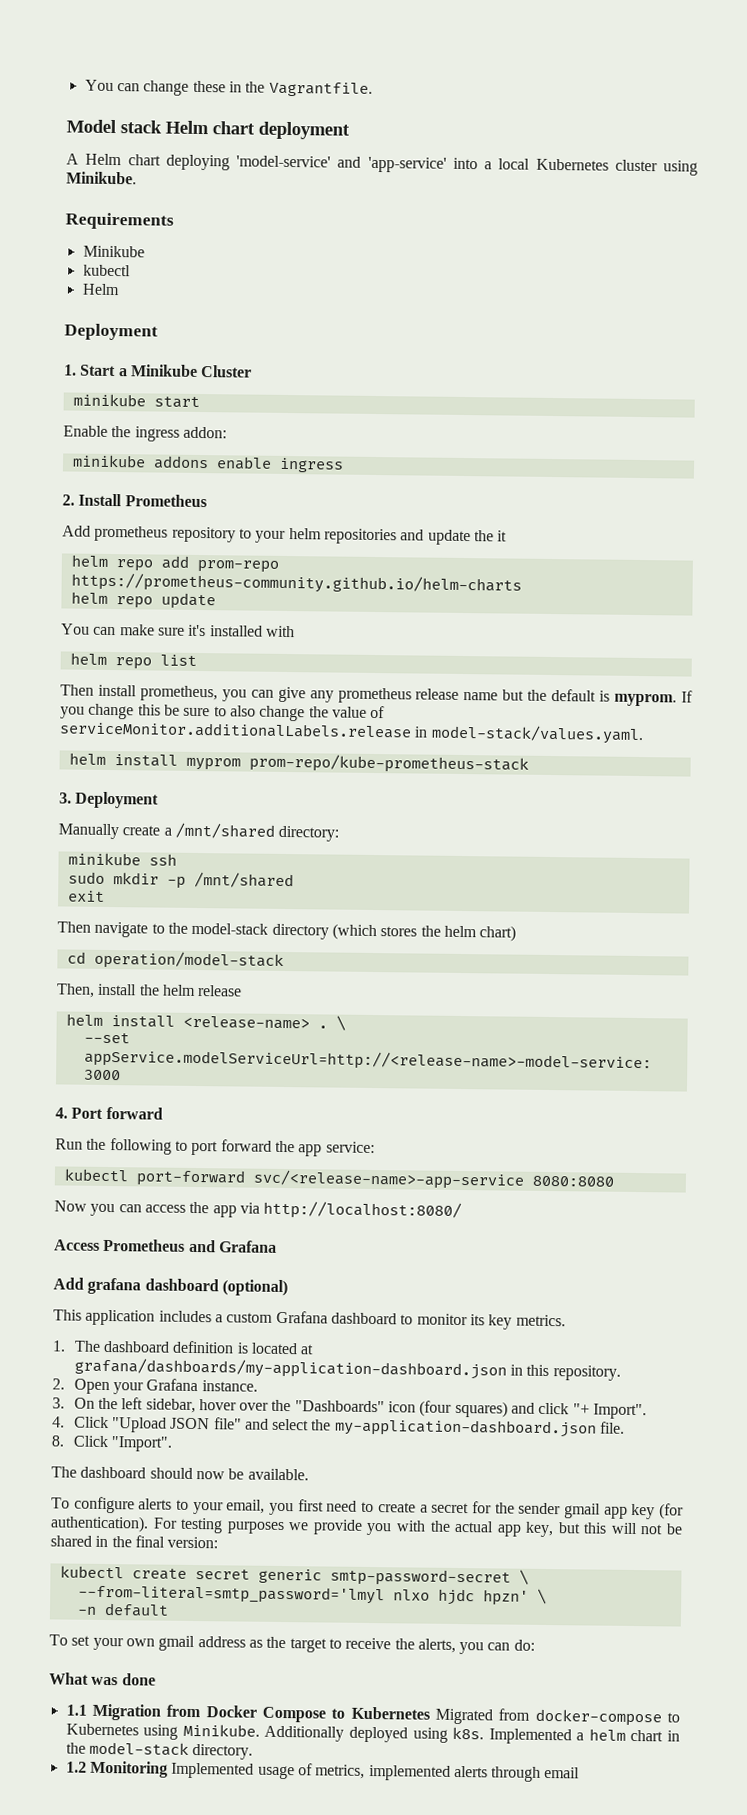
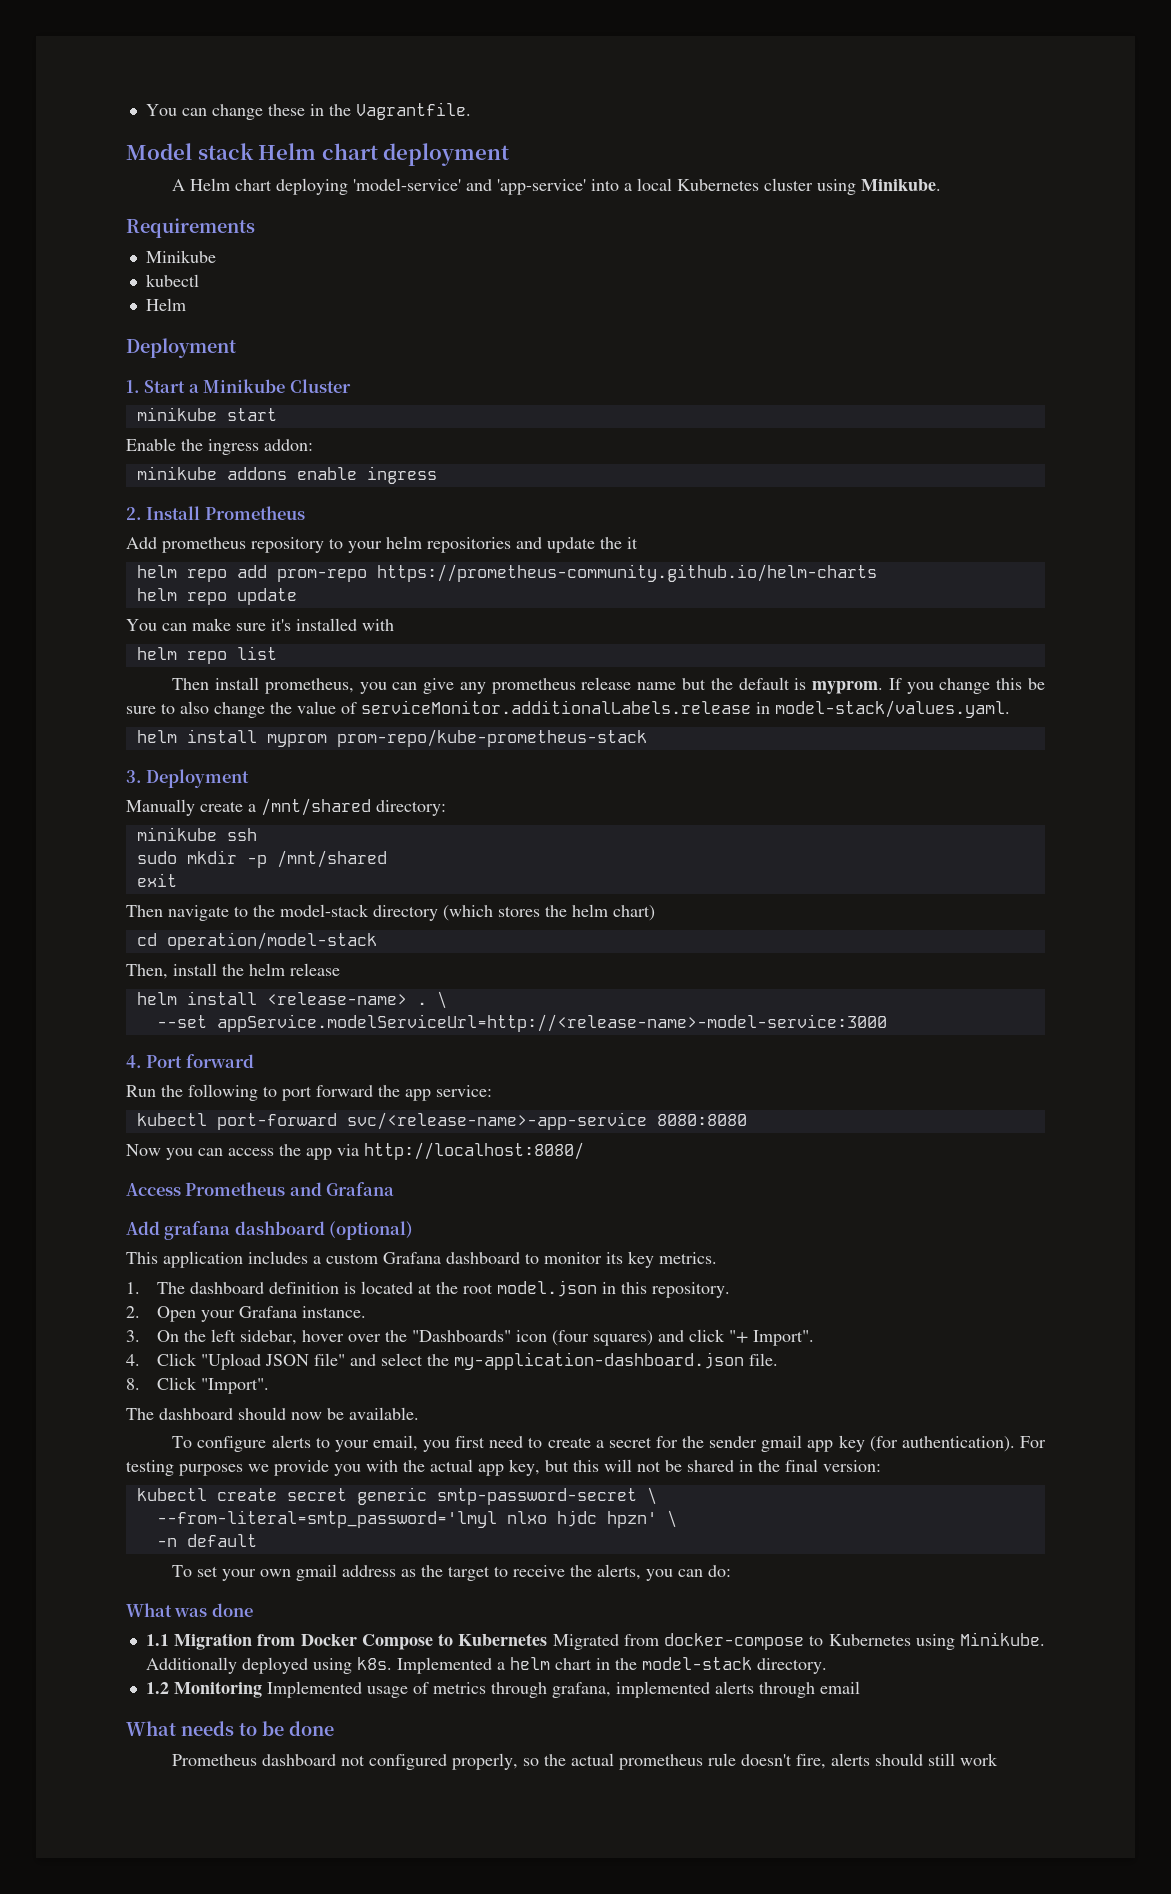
[73,1357,507,1380] grafana/dashboards/my-application-dashboard.json -> [436,1280,598,1297] the root model.json
[315,1764,366,1779] metrics, -> [432,1682,611,1698] metrics through grafana,
(581, 1772) none -> [126,1721,334,1736] [172,1753,999,1770] // What needs to be done // Prometheus dashboard not configured properly, so the actual prometheus rule doesn't fire, alerts should still work

